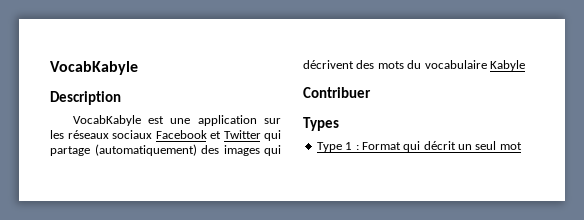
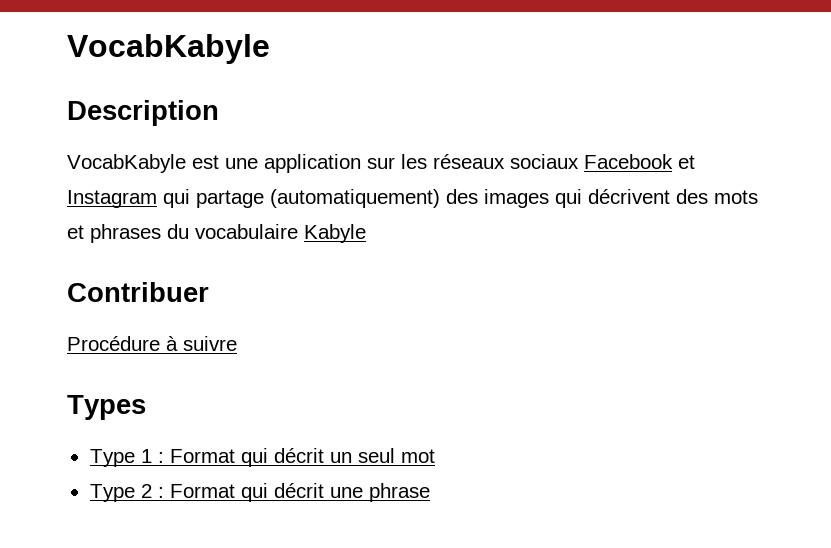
[223,130,261,139] Twitter -> [67,190,157,208] Instagram
(404, 65) none -> [67,224,161,243] et phrases
(371, 92) none -> [67,336,237,351] // Procédure à suivre
(522, 146) none -> [89,483,430,502] // Type 2 : Format qui décrit une phrase

